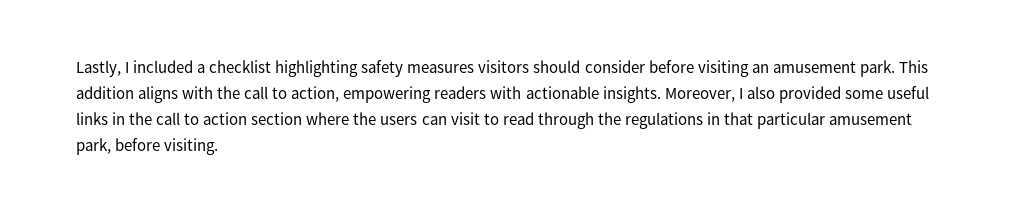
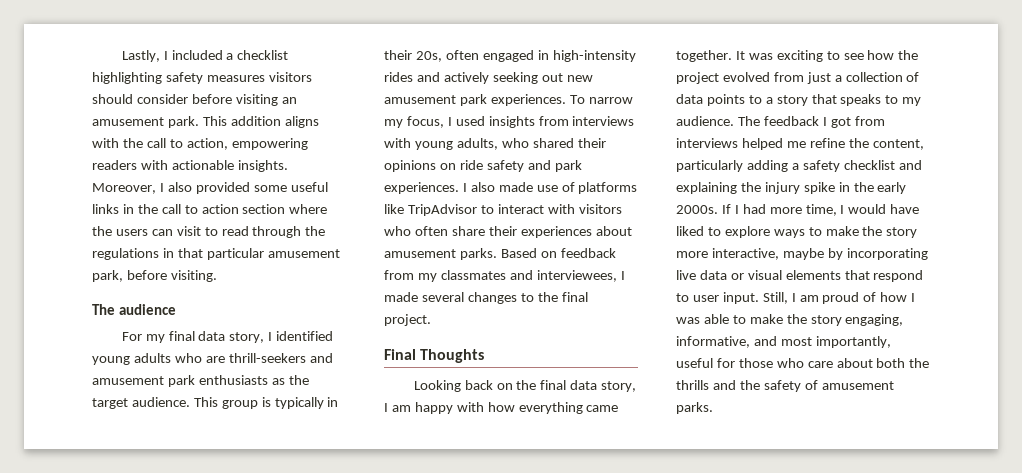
(219, 146) none -> [92,304,177,315] [121,331,334,343] [92,353,333,365] [92,375,309,387] [92,397,339,409] [384,50,636,62] [384,72,593,84] [384,94,633,106] [384,116,635,128] [384,138,606,150] [384,160,582,172] [384,182,638,194] [384,204,622,216] [384,226,632,238] [384,248,616,260] [384,270,625,282] [384,292,588,304] [384,314,431,326] [384,349,485,363] [413,380,637,392] [384,402,619,414] [676,50,919,62] [676,72,920,84] [676,94,922,106] [676,116,885,128] [676,138,924,150] [676,160,922,172] [676,182,907,194] [676,204,920,216] [676,226,918,238] [676,248,928,260] [676,270,924,282] [676,292,916,304] [676,314,904,326] [676,336,891,348] [676,358,930,368] [676,380,894,392] [676,402,713,414] // The audience // For my final data story, I identified young adults who are thrill-seekers and amusement park enthusiasts as the target audience. This group is typically in their 20s, often engaged in high-intensity rides and actively seeking out new amusement park experiences. To narrow my focus, I used insights from interviews with young adults, who shared their opinions on ride safety and park experiences. I also made use of platforms like TripAdvisor to interact with visitors who often share their experiences about amusement parks. Based on feedback from my classmates and interviewees, I made several changes to the final project. // Final Thoughts // Looking back on the final data story, I am happy with how everything came together. It was exciting to see how the project evolved from just a collection of data points to a story that speaks to my audience. The feedback I got from interviews helped me refine the content, particularly adding a safety checklist and explaining the injury spike in the early 2000s. If I had more time, I would have liked to explore ways to make the story more interactive, maybe by incorporating live data or visual elements that respond to user input. Still, I am proud of how I was able to make the story engaging, informative, and most importantly, useful for those who care about both the thrills and the safety of amusement parks.

